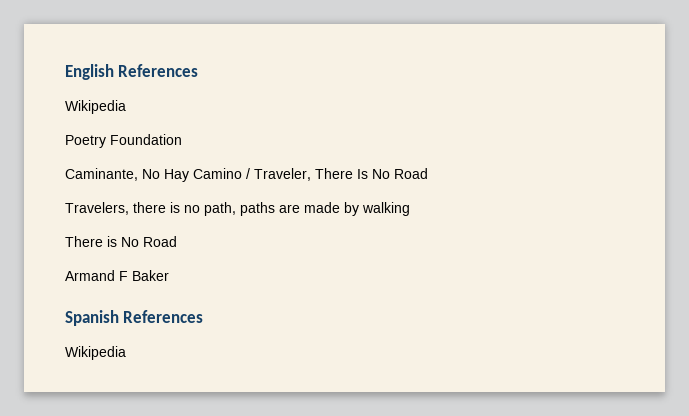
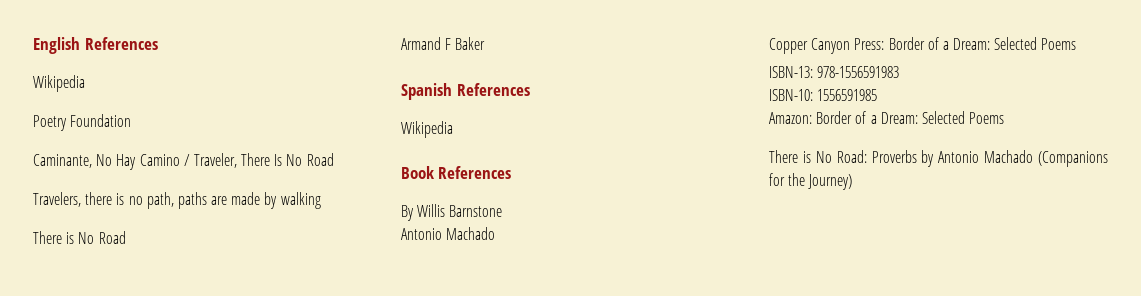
(126, 353) none -> [401,166,512,179] [401,204,503,221] [401,227,496,240] [769,37,1077,54] [769,66,900,78] [769,89,878,101] [769,111,1005,124] [769,150,1108,167] [769,173,853,190] // Book References // By Willis Barnstone // Antonio Machado // Copper Canyon Press: Border of a Dream: Selected Poems // ISBN-13: 978-1556591983 // ISBN-10: 1556591985 // Amazon: Border of a Dream: Selected Poems // There is No Road: Proverbs by Antonio Machado (Companions for the Journey)

